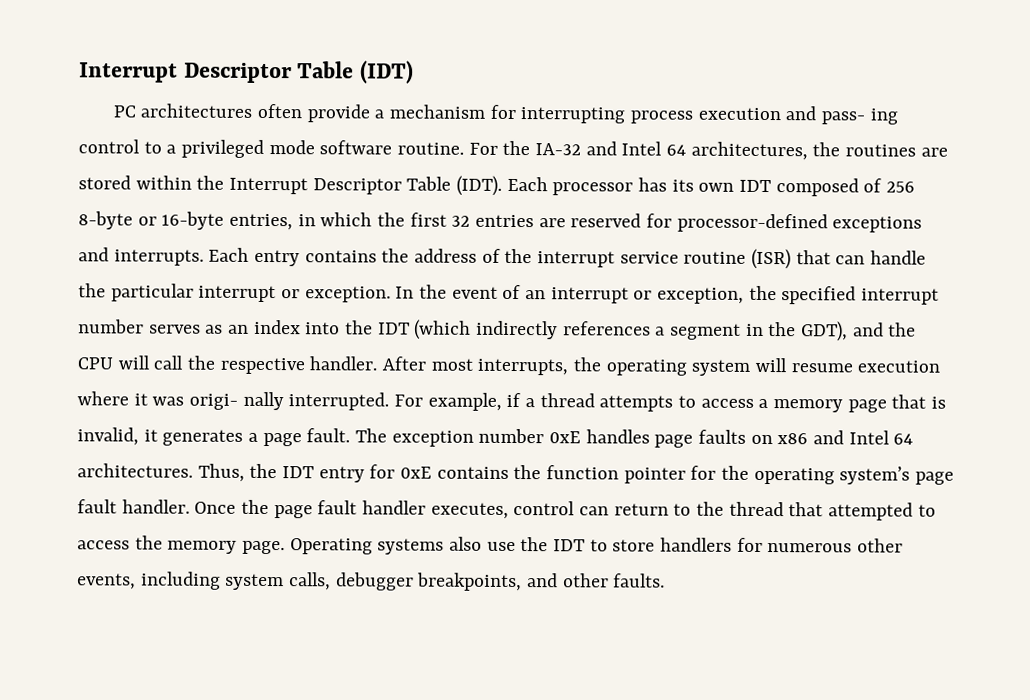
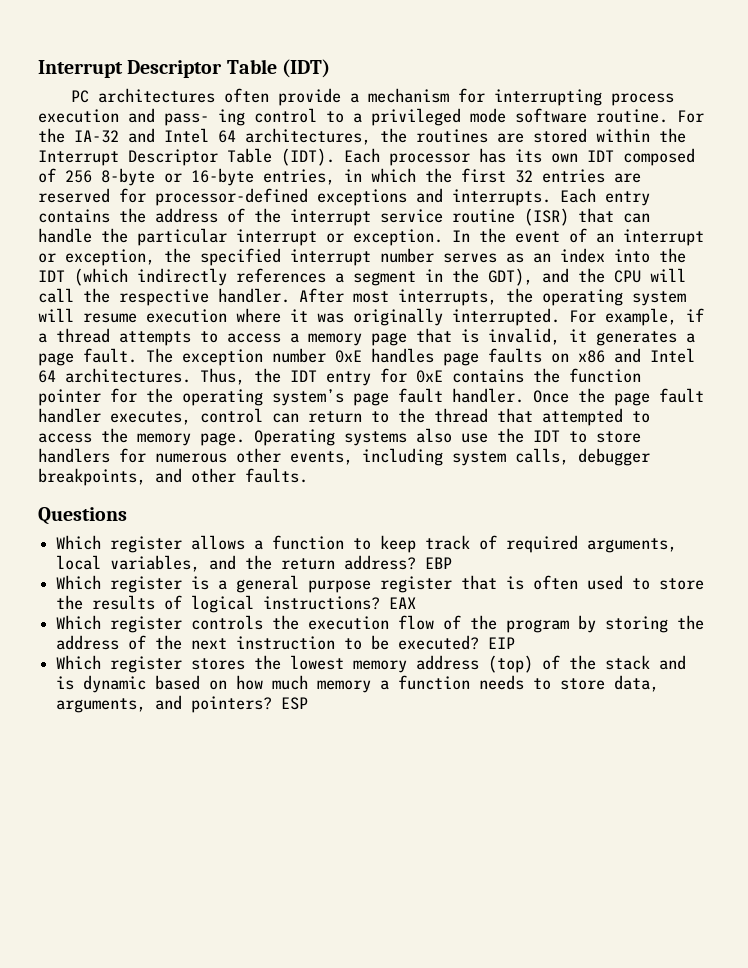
[189,391,284,411] origi- nally -> [353,308,443,326] originally
(666, 580) none -> [38,507,127,525] [56,535,678,553] [56,555,453,572] [56,575,705,593] [56,595,417,613] [56,615,705,633] [56,635,516,650] [56,655,687,673] [56,675,660,693] [56,695,309,713] // Questions // Which register allows a function to keep track of required arguments, local variables, and the return address? EBP // Which register is a general purpose register that is often used to store the results of logical instructions? EAX // Which register controls the execution flow of the program by storing the address of the next instruction to be executed? EIP // Which register stores the lowest memory address (top) of the stack and is dynamic based on how much memory a function needs to store data, arguments, and pointers? ESP

